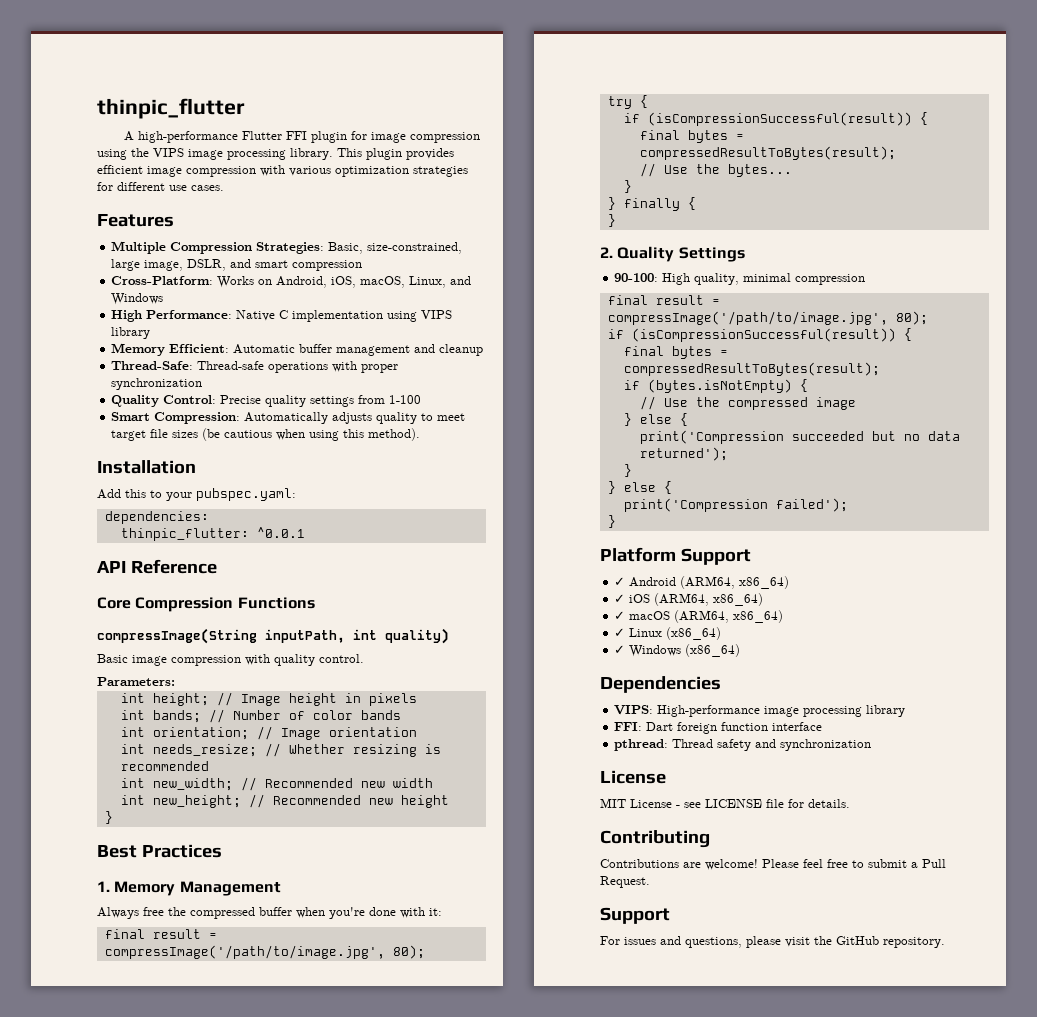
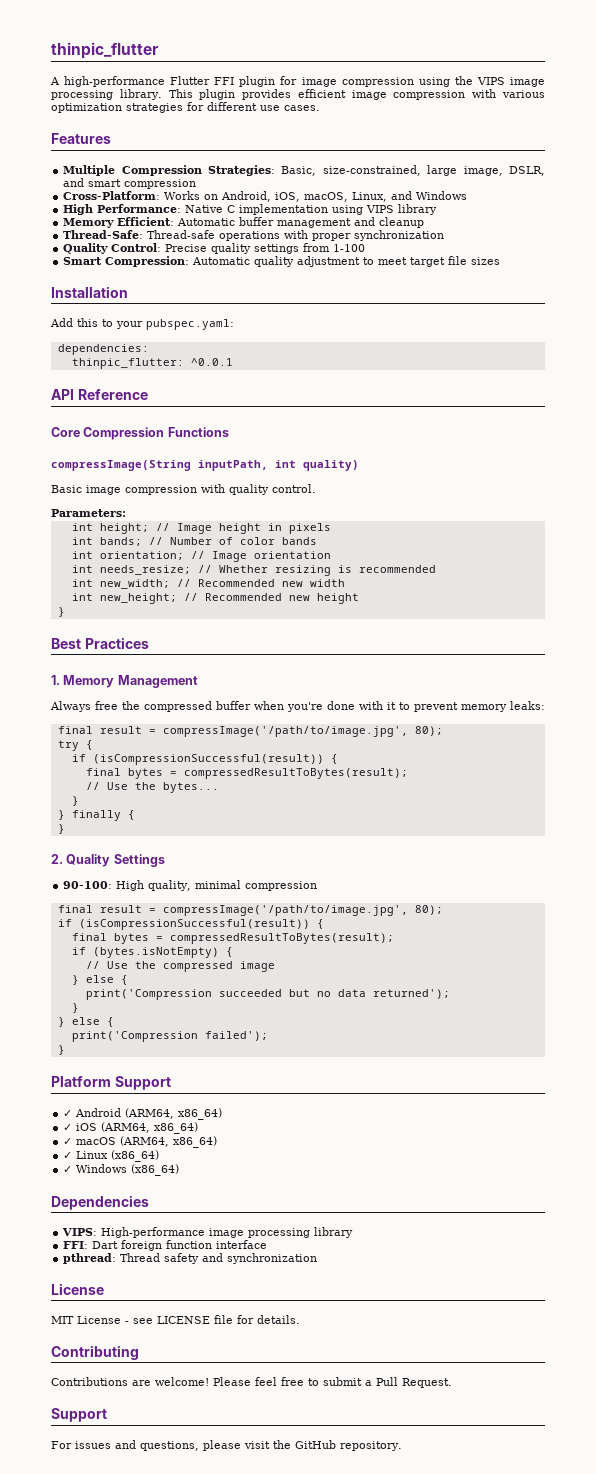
[244,412,418,424] Automatically adjusts quality -> [192,256,361,267] Automatic quality adjustment
[202,428,421,441] (be cautious when using this method). -> (501, 261) none
[429,908,442,916] it: -> [387,701,545,712] it to prevent memory leaks:

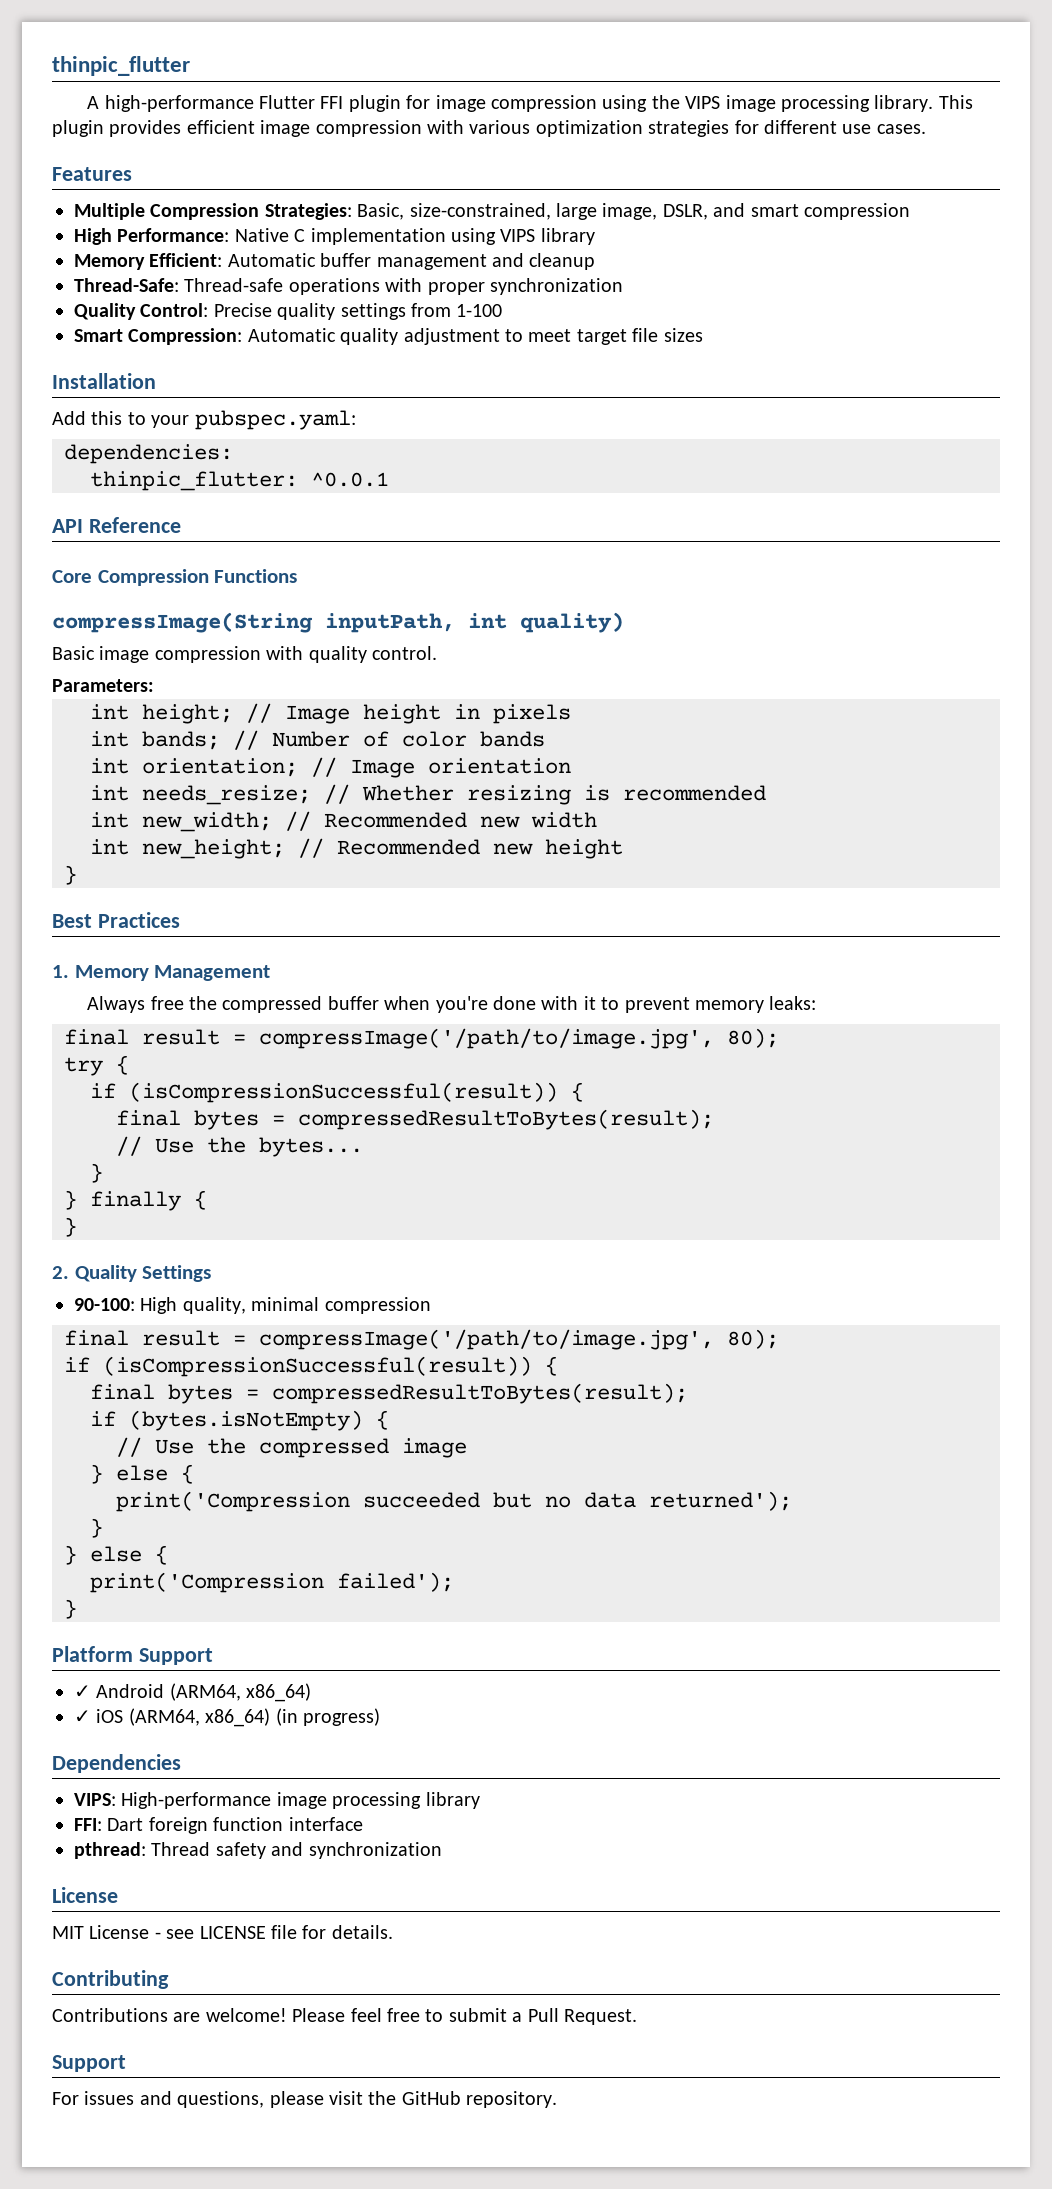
[63,191,468,202] // Cross-Platform: Works on Android, iOS, macOS, Linux, and Windows -> (910, 211) none
[63,1136,218,1148] [63,1150,160,1162] [63,1164,180,1176] // ✓ macOS (ARM64, x86_64) // ✓ Linux (x86_64) // ✓ Windows (x86_64) -> [275,1708,380,1726] (in progress)

